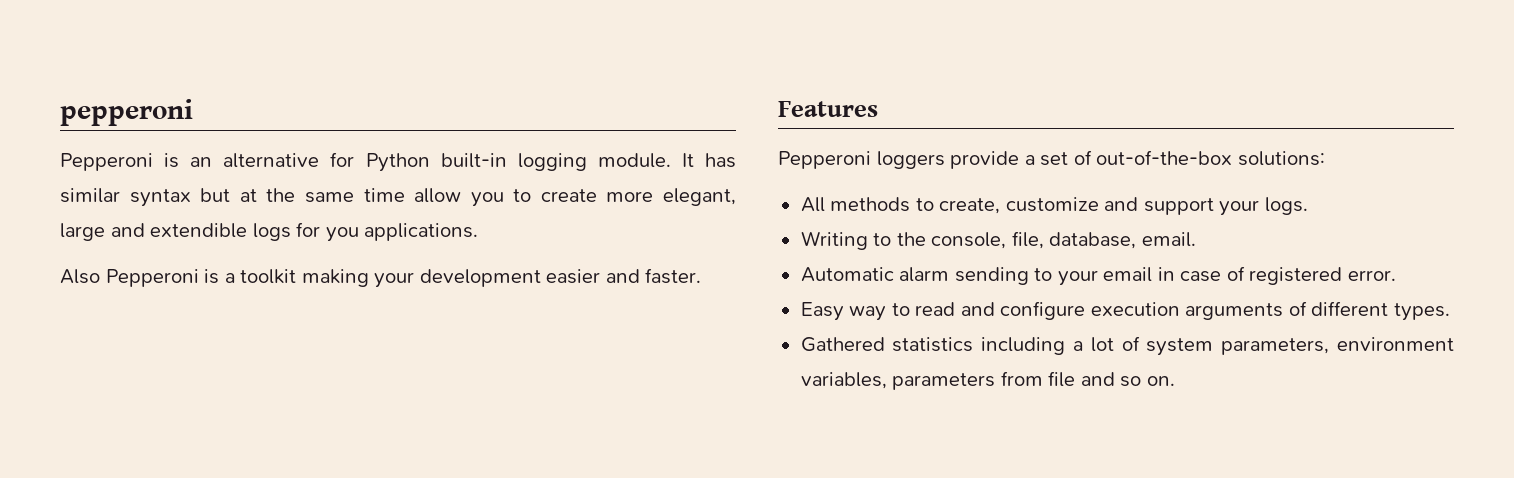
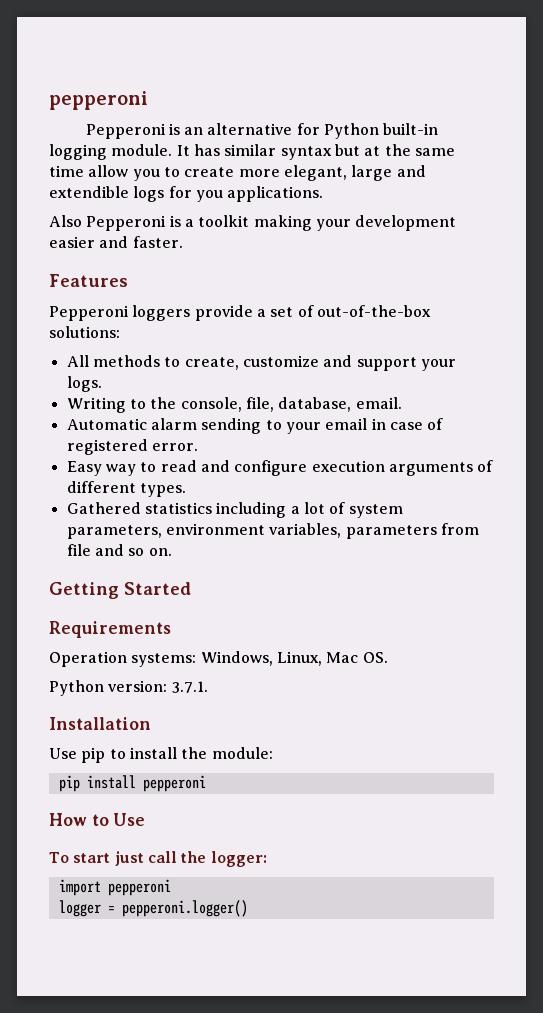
(1175, 381) none -> [49,582,191,599] [49,621,171,638] [49,651,388,667] [49,680,208,696] [49,717,151,730] [49,747,273,763] [58,775,206,792] [49,813,146,826] [49,851,267,867] [58,879,171,896] [58,900,248,917] // Getting Started // Requirements // Operation systems: Windows, Linux, Mac OS. // Python version: 3.7.1. // Installation // Use pip to install the module: // pip install pepperoni // How to Use // To start just call the logger: // import pepperoni // logger = pepperoni.logger()

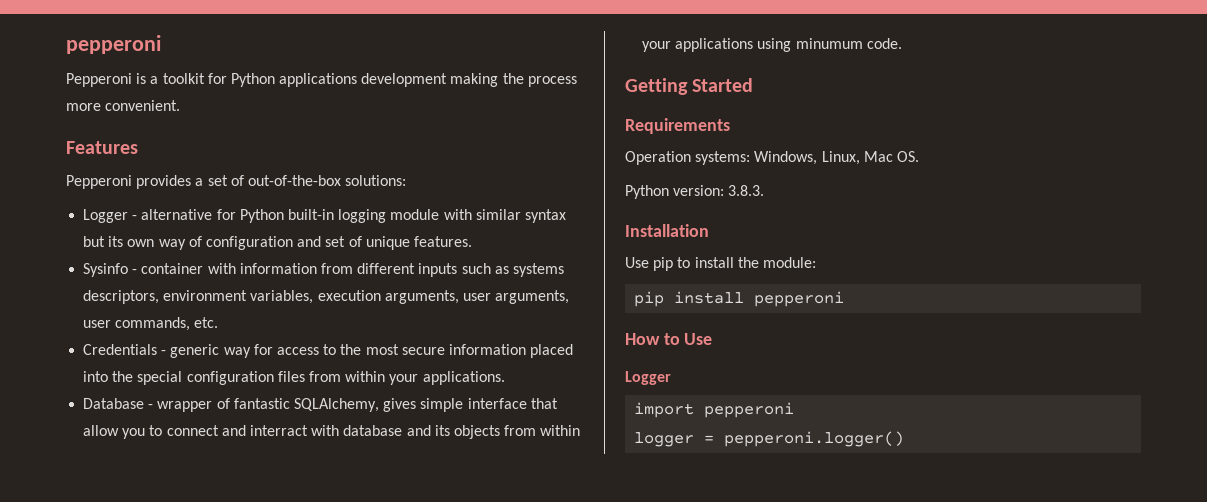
[184,123,439,139] [49,144,455,160] [49,165,426,181] [49,186,324,202] [49,215,457,231] [49,236,183,248] an alternative for Python built-in logging module. It has similar syntax but at the same time allow you to create more elegant, large and extendible logs for you applications. // Also Pepperoni is a toolkit making your development easier and faster. -> [150,73,577,87] [66,100,181,111] a toolkit for Python applications development making the process more convenient.
[132,305,253,321] loggers provide -> [136,175,192,189] provides
[66,355,456,371] [66,376,102,392] [66,397,402,413] [66,418,444,434] [66,439,198,455] [66,460,494,476] [66,481,186,497] [66,502,403,518] [66,523,479,539] [66,544,172,556] All methods to create, customize and support your logs. // Writing to the console, file, database, email. // Automatic alarm sending to your email in case of registered error. // Easy way to read and configure execution arguments of different types. // Gathered statistics including a lot of system parameters, environment variables, parameters from file and so on. -> [83,209,566,223] [83,236,472,250] [83,263,564,277] [83,290,570,304] [83,317,219,331] [83,344,574,358] [83,371,505,385] [83,398,558,412] [83,425,581,439] [642,38,902,52] Logger - alternative for Python built-in logging module with similar syntax but its own way of configuration and set of unique features. // Sysinfo - container with information from different inputs such as systems descriptors, environment variables, execution arguments, user arguments, user commands, etc. // Credentials - generic way for access to the most secure information placed into the special configuration files from within your applications. // Database - wrapper of fantastic SQLAlchemy, gives simple interface that allow you to connect and interract with database and its objects from within your applications using minumum code.
[171,681,208,693] 3.7.1. -> [728,185,765,196] 3.8.3.
[49,851,267,867] To start just call the logger: -> [625,371,671,385] Logger

